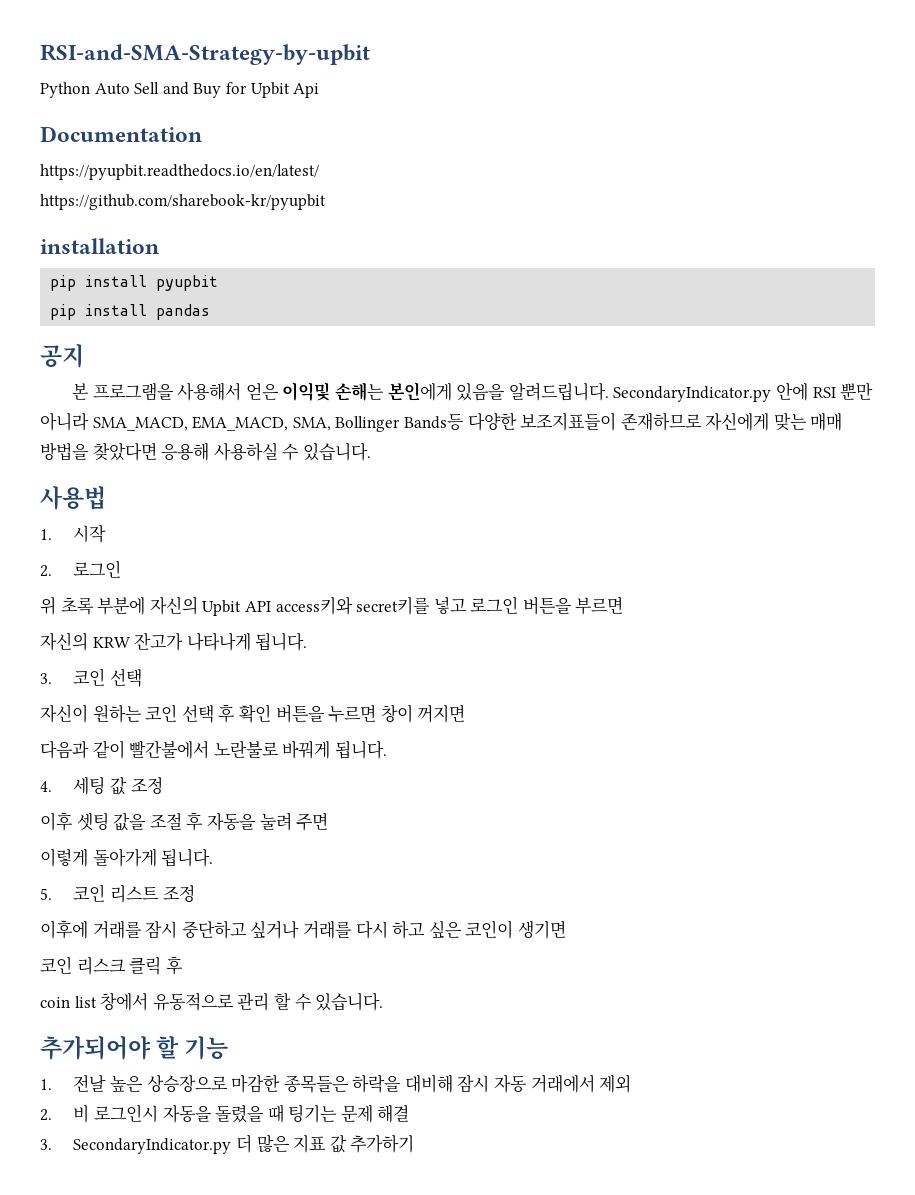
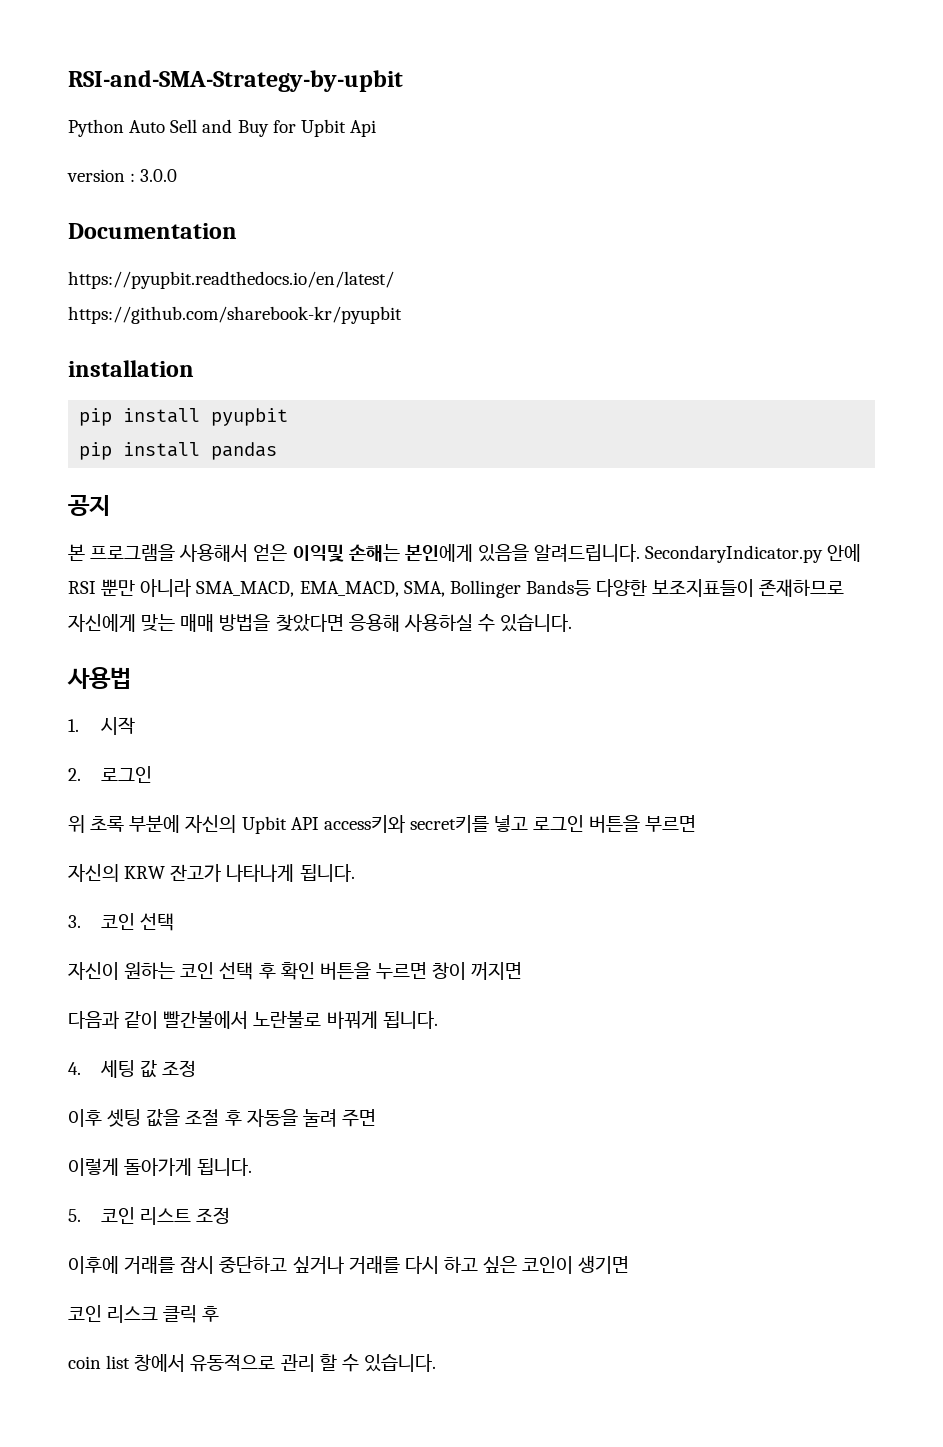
(320, 90) none -> [67,169,178,182] // version : 3.0.0
[40,1036,229,1060] [40,1074,632,1093] [40,1104,410,1123] [40,1134,415,1154] // 추가되어야 할 기능 // 1. 전날 높은 상승장으로 마감한 종목들은 하락을 대비해 잠시 자동 거래에서 제외 // 2. 비 로그인시 자동을 돌렸을 때 팅기는 문제 해결 // 3. SecondaryIndicator.py 더 많은 지표 값 추가하기 -> (436, 1363) none

